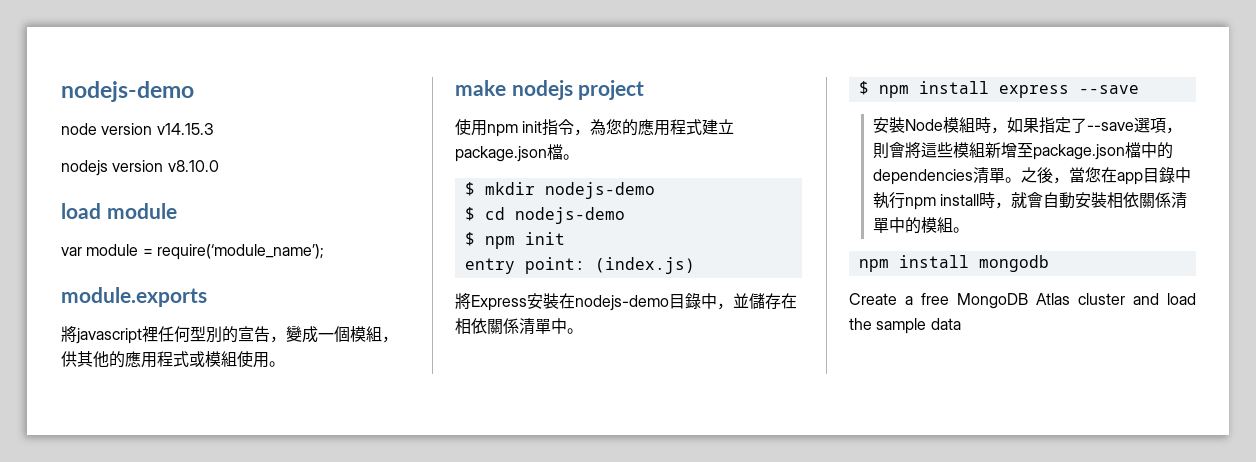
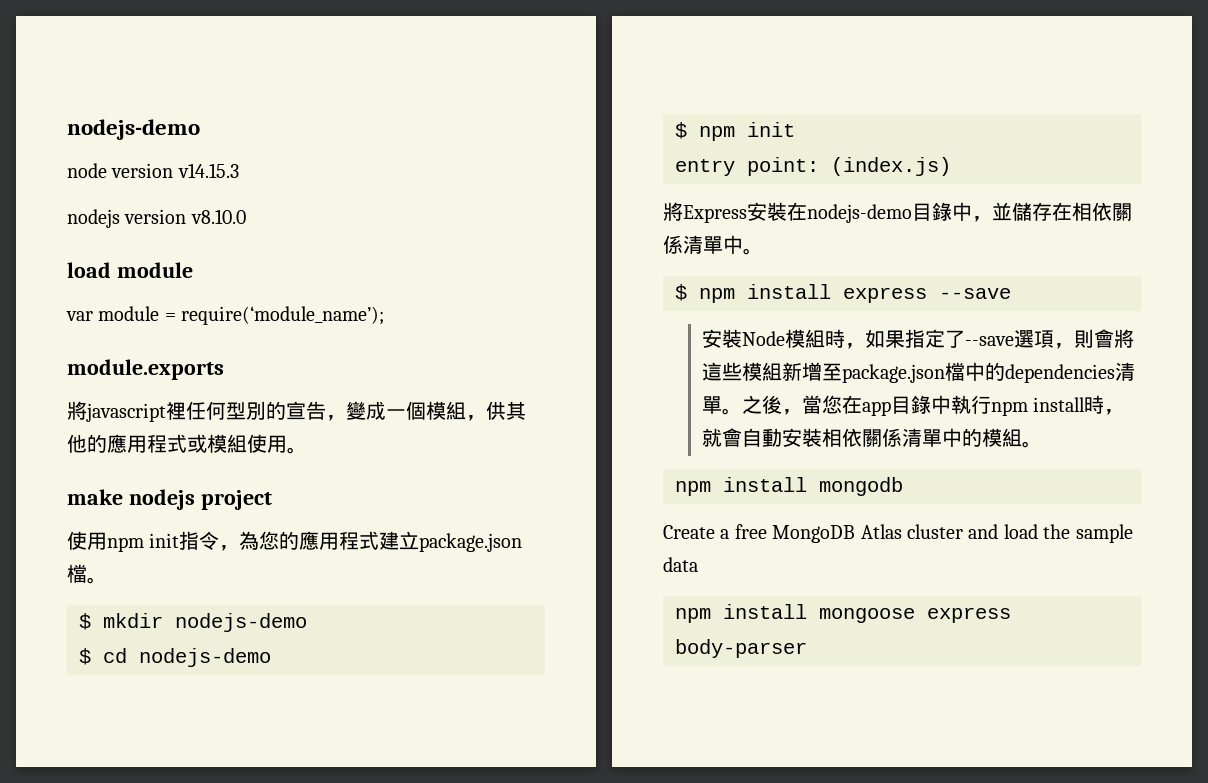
(961, 324) none -> [675,604,1011,623] [675,639,807,658] // npm install mongoose express body-parser

